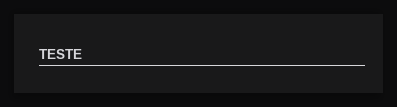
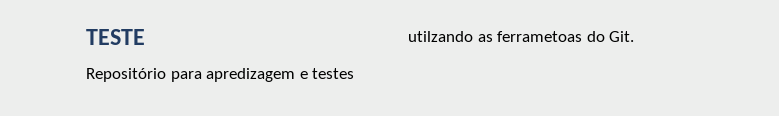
(82, 54) none -> [86,68,355,82] [408,31,635,42] // Repositório para apredizagem e testes utilzando as ferrametoas do Git.

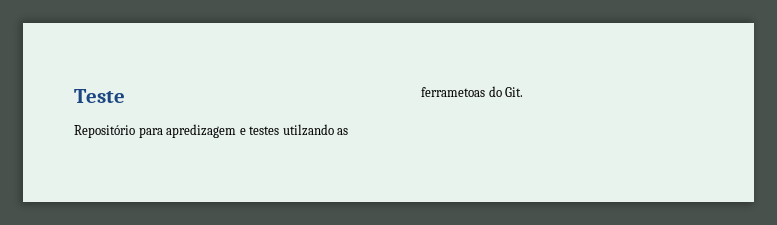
[86,29,145,45] TESTE -> [74,89,125,103] Teste

